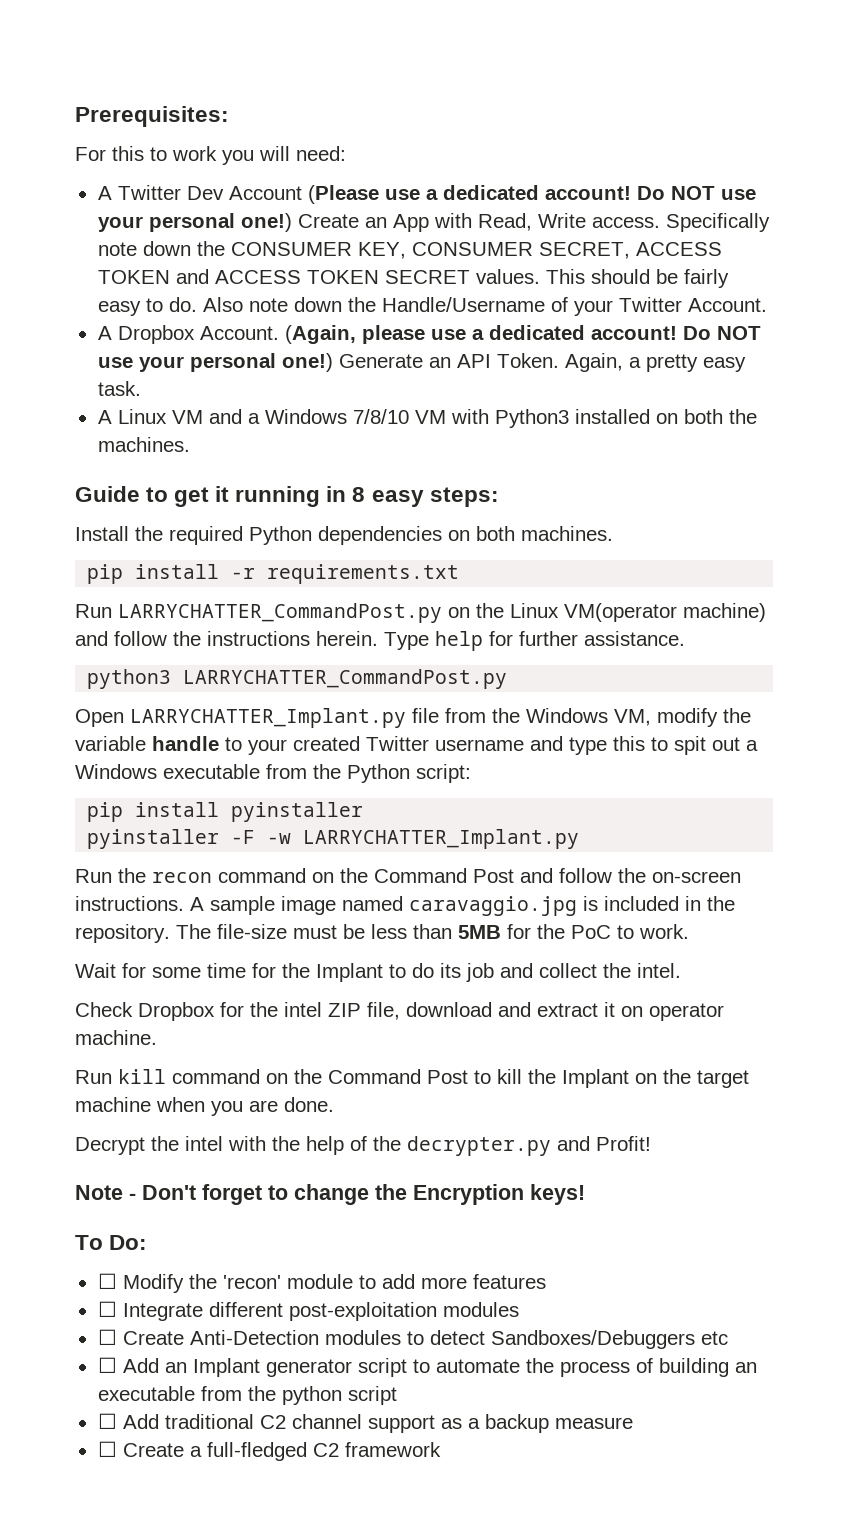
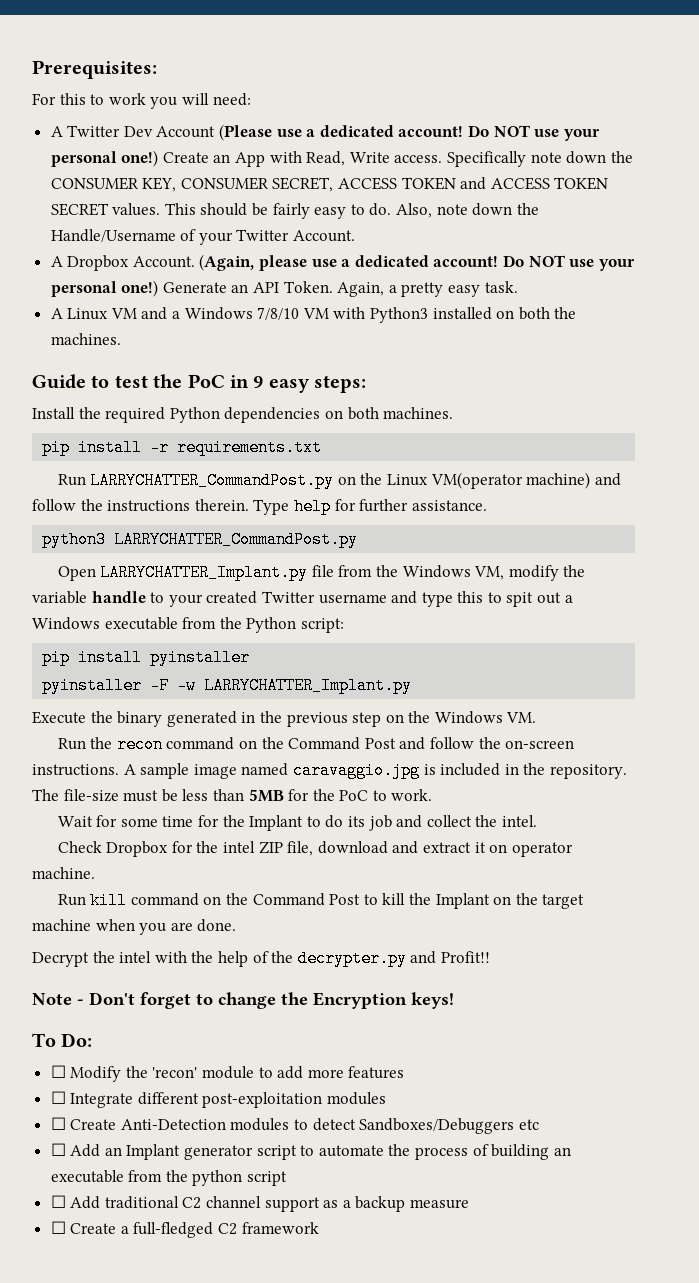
[202,297,243,312] Also -> [396,203,433,218] Also,
[174,486,366,507] get it running in 8 -> [114,374,264,388] test the PoC in 9
[316,631,378,646] herein. -> [194,499,249,511] therein.
(580, 839) none -> [32,711,537,727] // Execute the binary generated in the previous step on the Windows VM.
[596,1136,651,1151] Profit! -> [440,951,490,963] Profit!!

